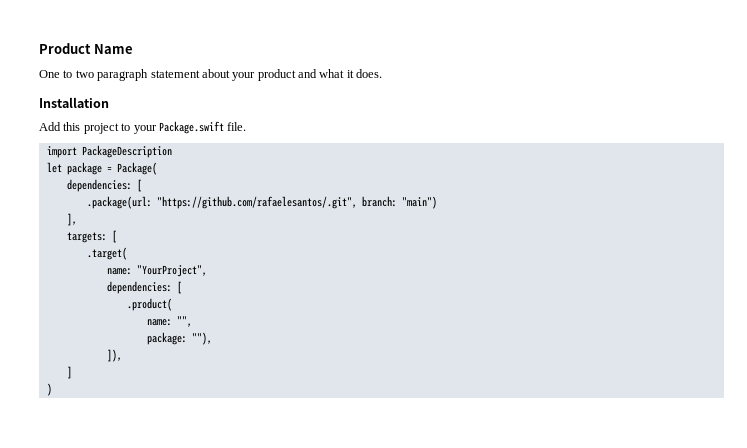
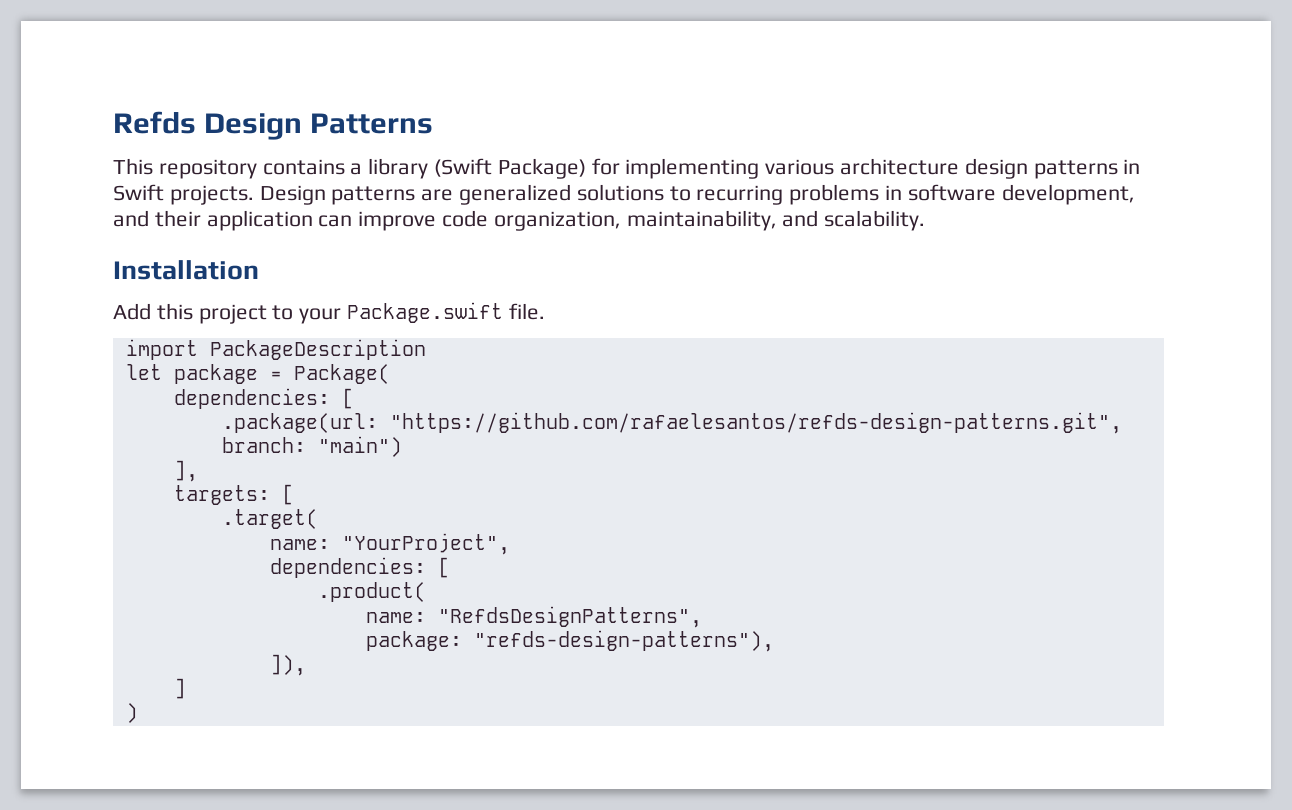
[39,43,133,54] [39,69,383,81] Product Name // One to two paragraph statement about your product and what it does. -> [113,111,434,140] [113,158,1141,179] [113,184,1135,205] [113,210,926,231] Refds Design Patterns // This repository contains a library (Swift Package) for implementing various architecture design patterns in Swift projects. Design patterns are generalized solutions to recurring problems in software development, and their application can improve code organization, maintainability, and scalability.
[156,196,357,209] "https://github.com/rafaelesantos/.git", -> [389,412,1122,434] "https://github.com/rafaelesantos/refds-design-patterns.git",
[176,316,192,327] "", -> [437,606,702,628] "RefdsDesignPatterns",
[191,332,212,345] ""), -> [473,630,774,652] "refds-design-patterns"),

